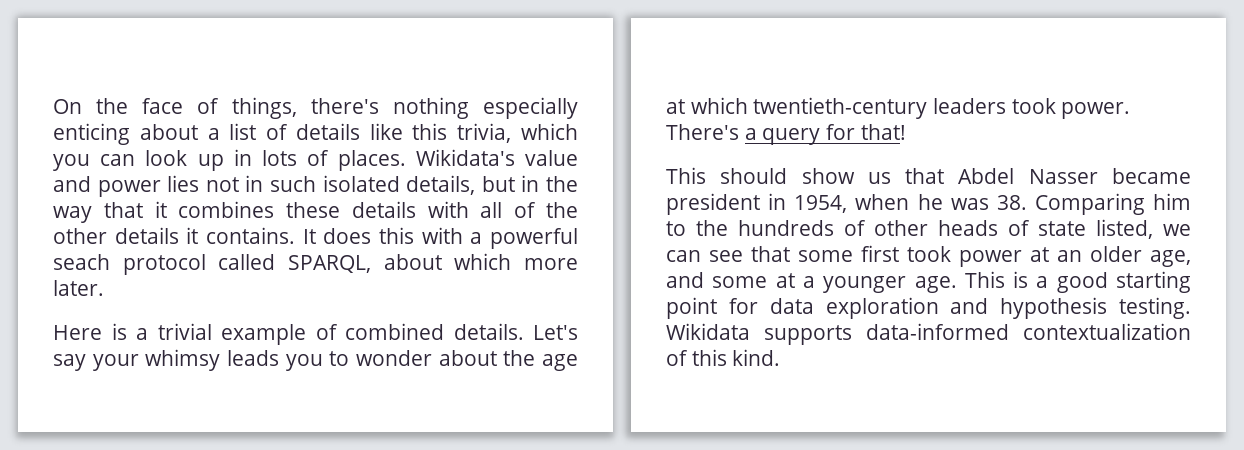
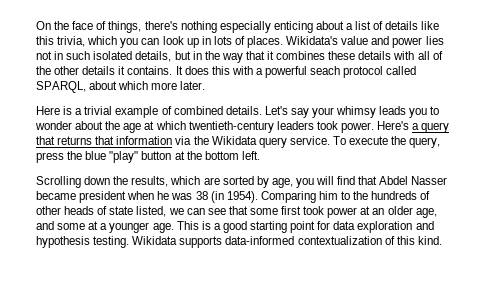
[666,124,739,140] There's -> [377,121,410,130] Here's
[825,124,906,140] [666,167,891,184] for that! // This should show us -> [36,136,441,148] [36,151,260,163] [36,176,356,188] that returns that information via the Wikidata query service. To execute the query, press the blue "play" button at the bottom left. // Scrolling down the results, which are sorted by age, you will find
[768,193,848,213] in 1954, -> (127, 197) none
[996,195,1027,210] 38. -> [195,191,258,203] 38 (in 1954).

